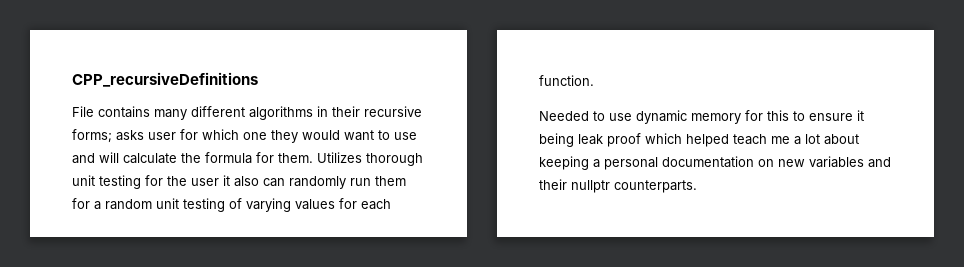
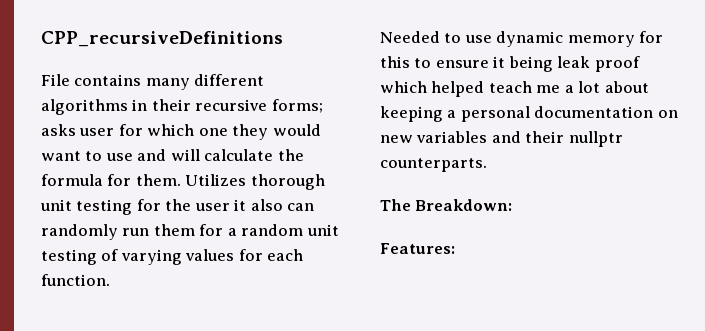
(697, 186) none -> [380,199,513,211] [380,243,455,254] // The Breakdown: // Features:

